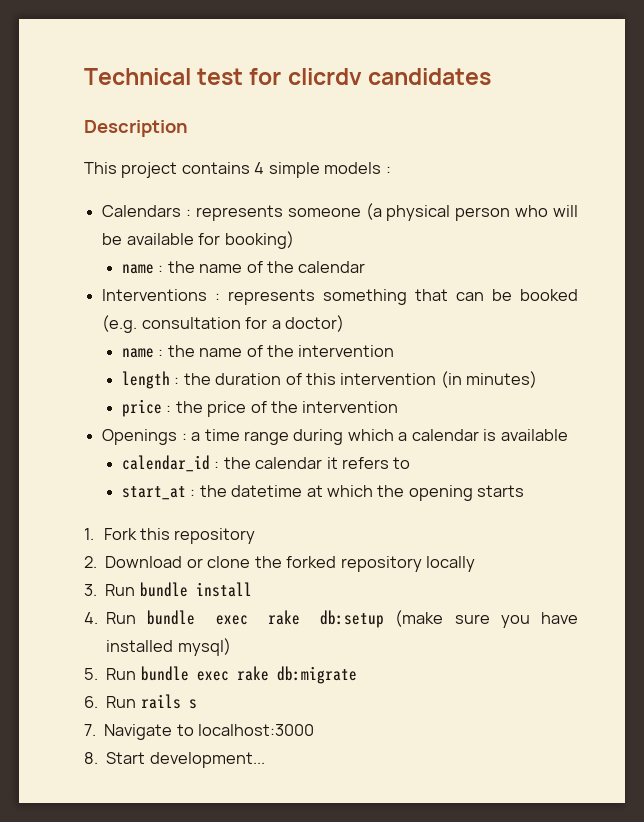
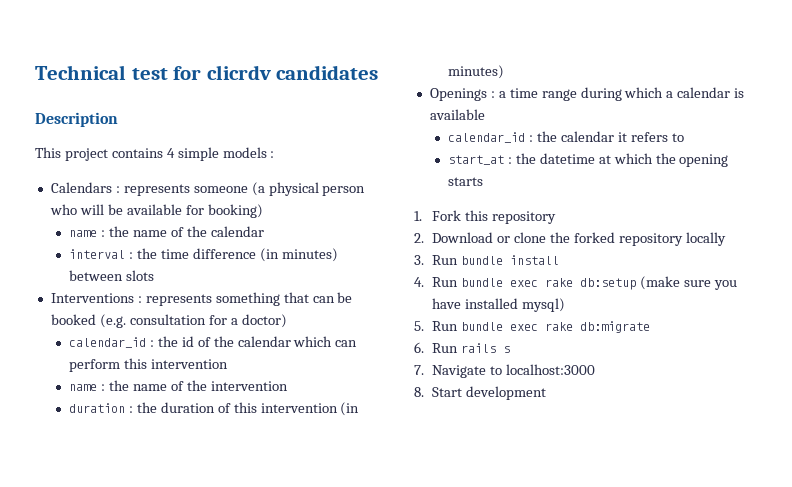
(366, 267) none -> [69,248,338,262] [69,270,154,281] // interval : the time difference (in minutes) between slots
(344, 323) none -> [69,336,358,348] [69,358,228,372] // calendar_id : the id of the calendar which can perform this intervention
[121,371,170,389] length -> [69,403,126,413] duration
[121,399,399,417] // price : the price of the intervention -> (505, 72) none
[149,752,265,768] development... -> [466,386,547,400] development

